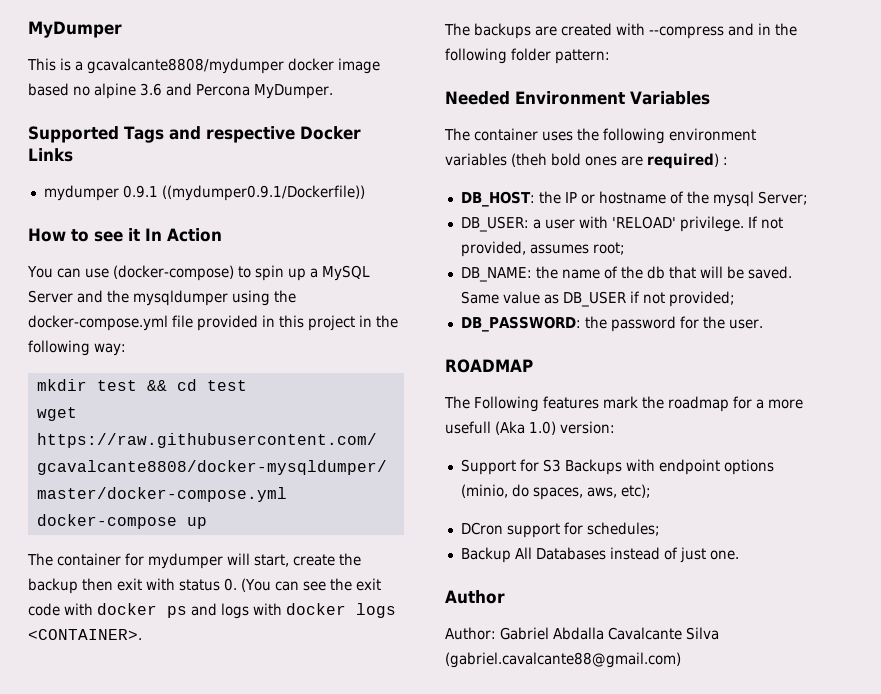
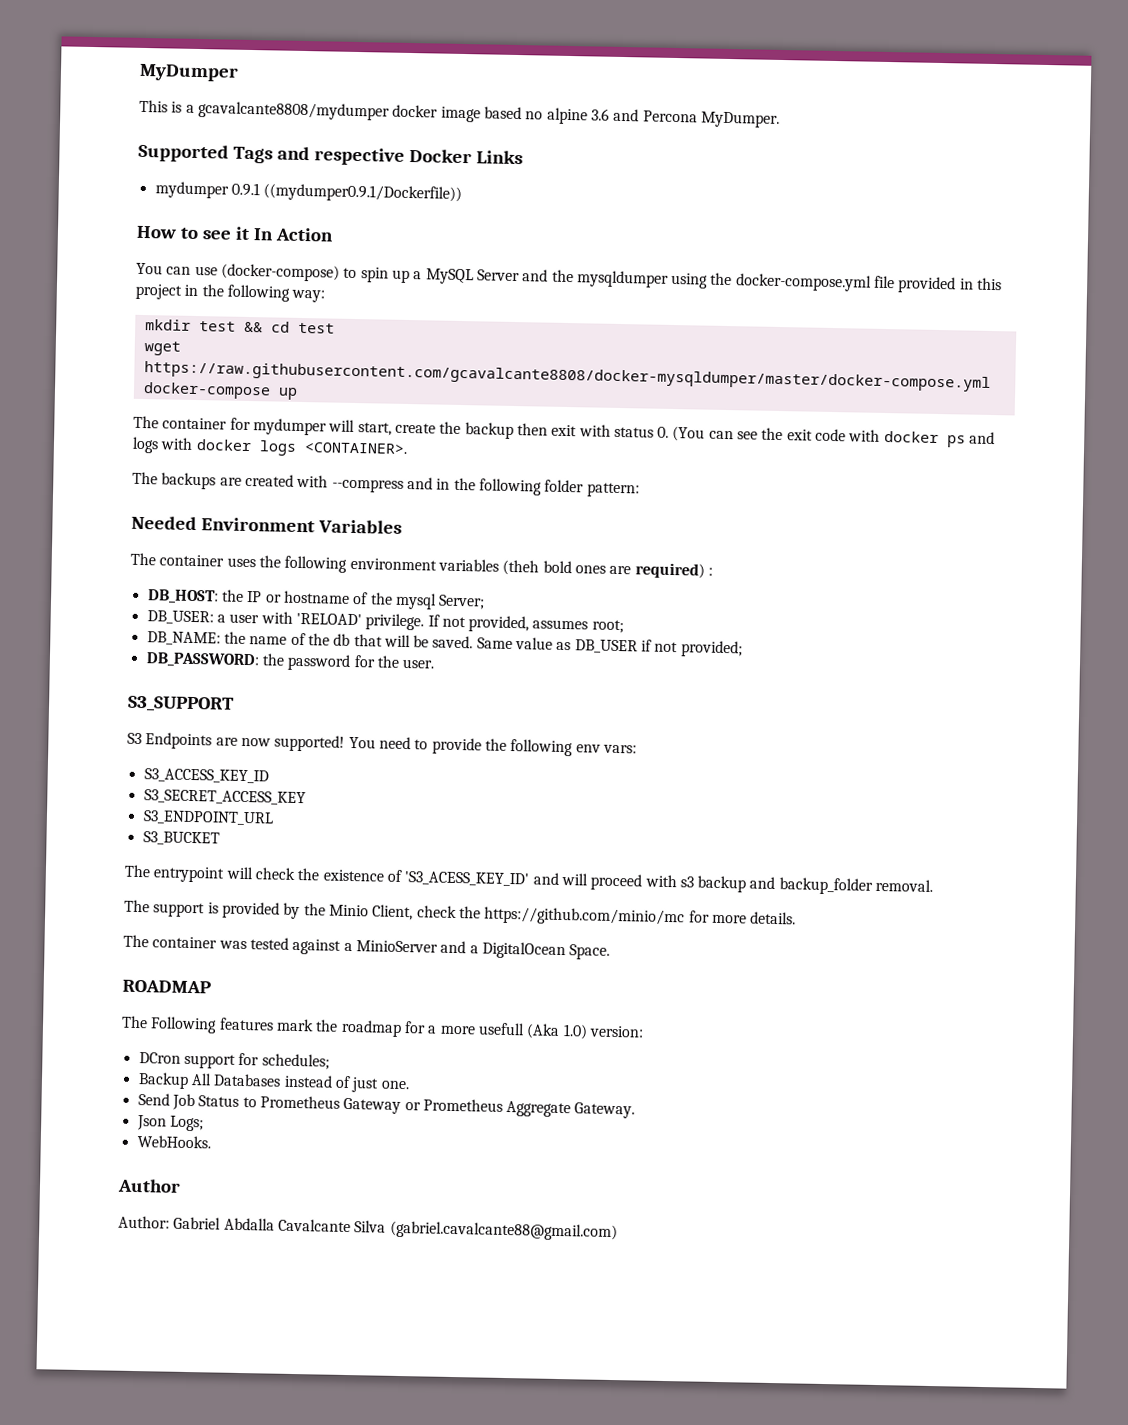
(763, 324) none -> [127,695,234,713] [127,732,637,757] [143,768,269,784] [143,789,306,806] [142,810,274,826] [142,831,220,846] [124,864,934,895] [124,899,797,927] [123,934,611,960] // S3_SUPPORT // S3 Endpoints are now supported! You need to provide the following env vars: // S3_ACCESS_KEY_ID // S3_SECRET_ACCESS_KEY // S3_ENDPOINT_URL // S3_BUCKET // The entrypoint will check the existence of 'S3_ACESS_KEY_ID' and will proceed with s3 backup and backup_folder removal. // The support is provided by the Minio Client, check the https://github.com/minio/mc for more details. // The container was tested against a MinioServer and a DigitalOcean Space.
[460,459,774,475] [460,484,651,500] // Support for S3 Backups with endpoint options (minio, do spaces, aws, etc); -> (644, 1031) none
(739, 555) none -> [137,1093,636,1119] [136,1115,204,1132] [136,1135,211,1149] // Send Job Status to Prometheus Gateway or Prometheus Aggregate Gateway. // Json Logs; // WebHooks.

